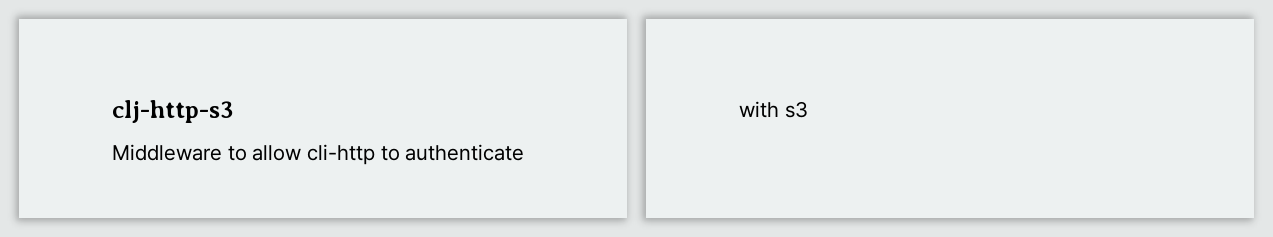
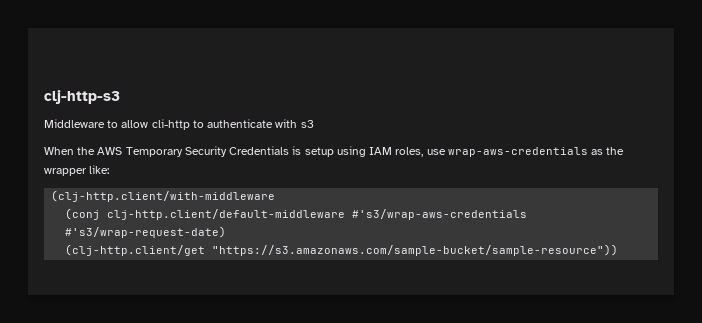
(808, 109) none -> [44,146,625,157] [44,165,110,176] [51,190,276,202] [65,208,528,220] [65,226,227,238] [65,244,619,256] // When the AWS Temporary Security Credentials is setup using IAM roles, use wrap-aws-credentials as the wrapper like: // (clj-http.client/with-middleware // (conj clj-http.client/default-middleware #'s3/wrap-aws-credentials #'s3/wrap-request-date) // (clj-http.client/get "https://s3.amazonaws.com/sample-bucket/sample-resource"))

